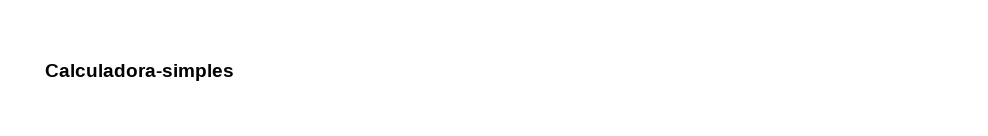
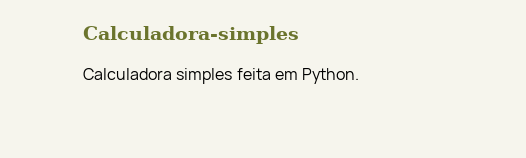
(234, 72) none -> [83,68,360,84] // Calculadora simples feita em Python.

